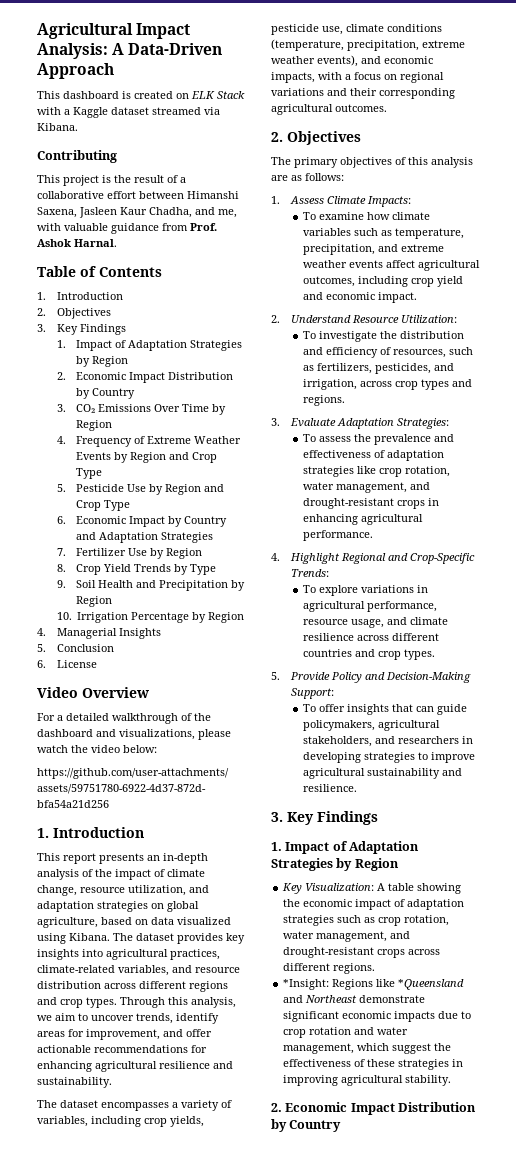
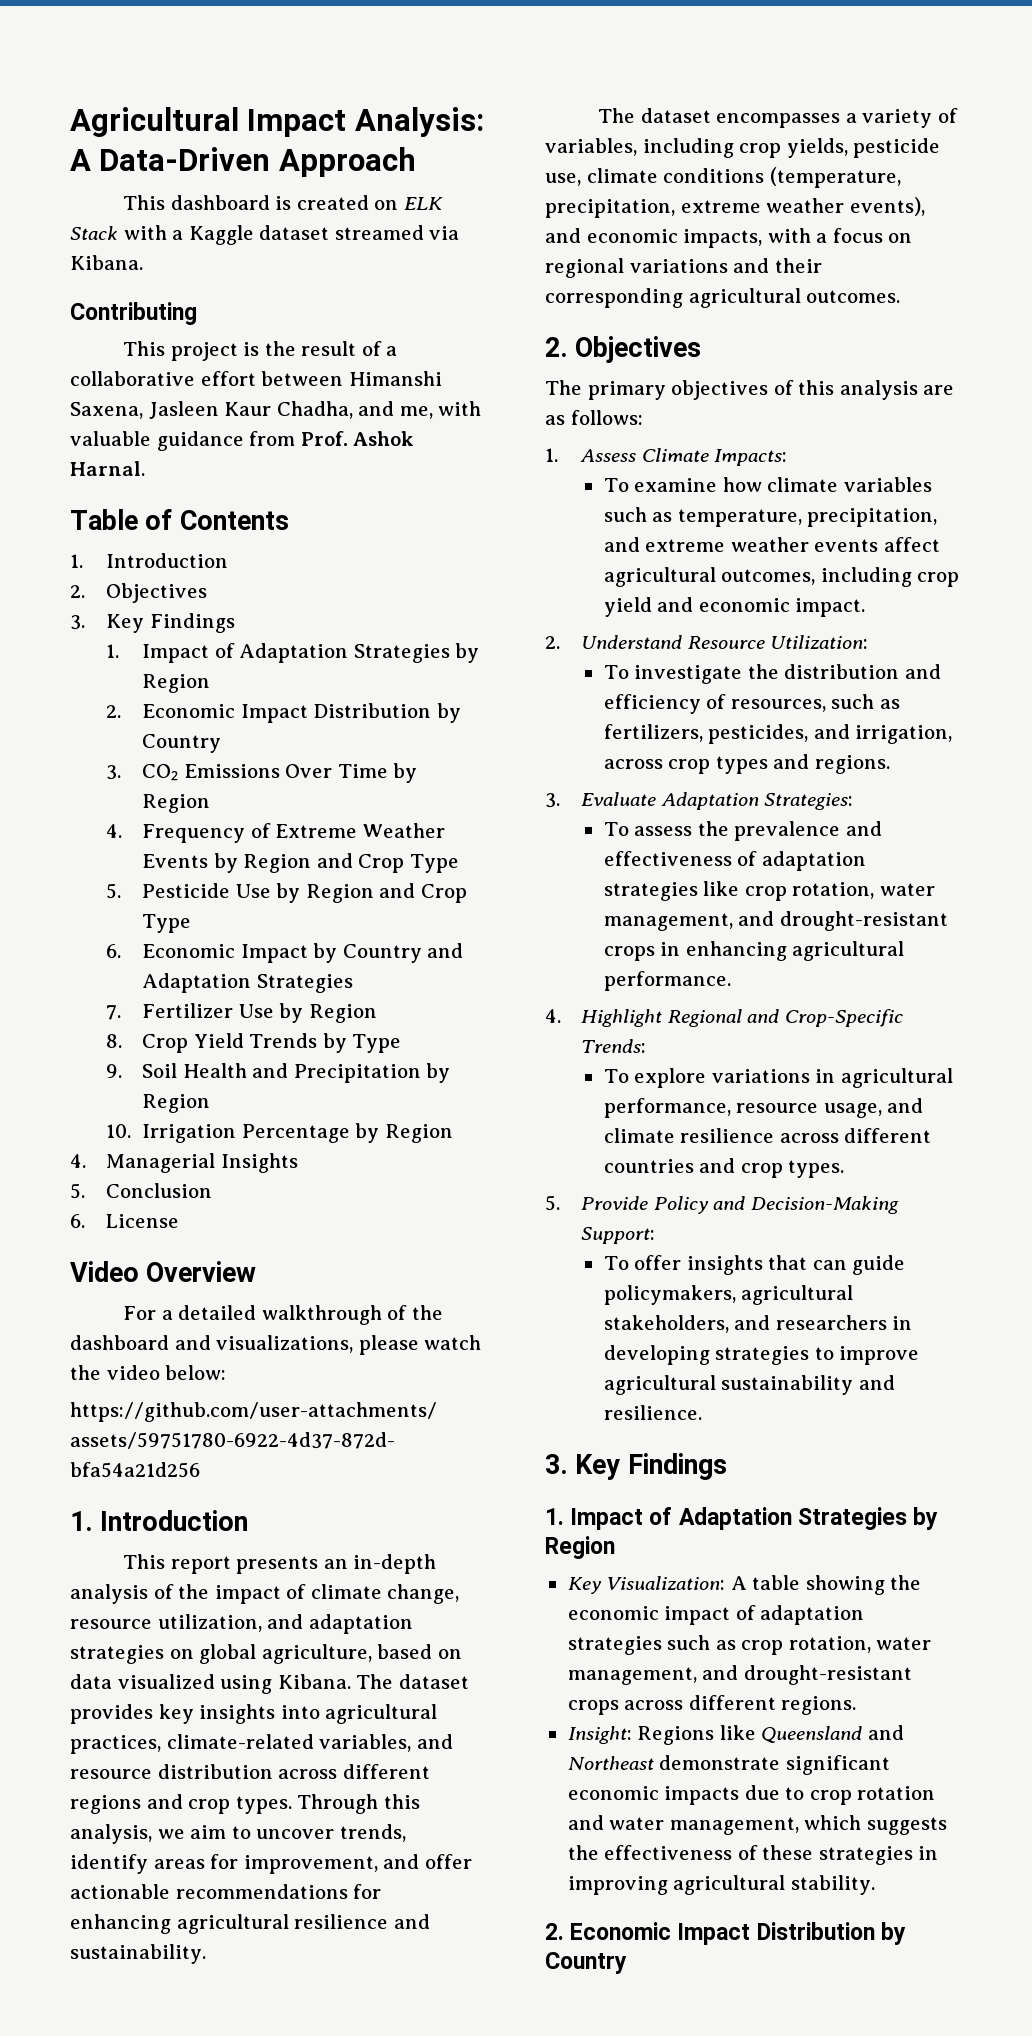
[283,979,330,990] *Insight: -> [567,1726,632,1744] Insight:
[398,979,465,990] *Queensland -> [761,1726,863,1743] Queensland
[392,1043,432,1054] suggest -> [866,1817,947,1835] suggests

